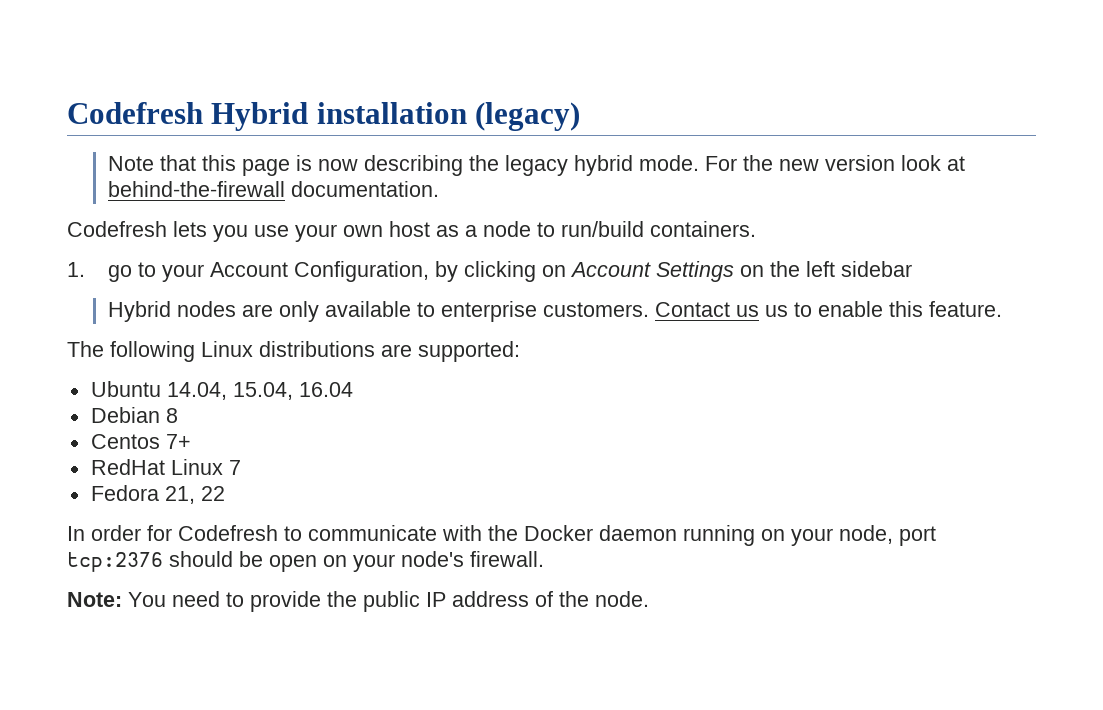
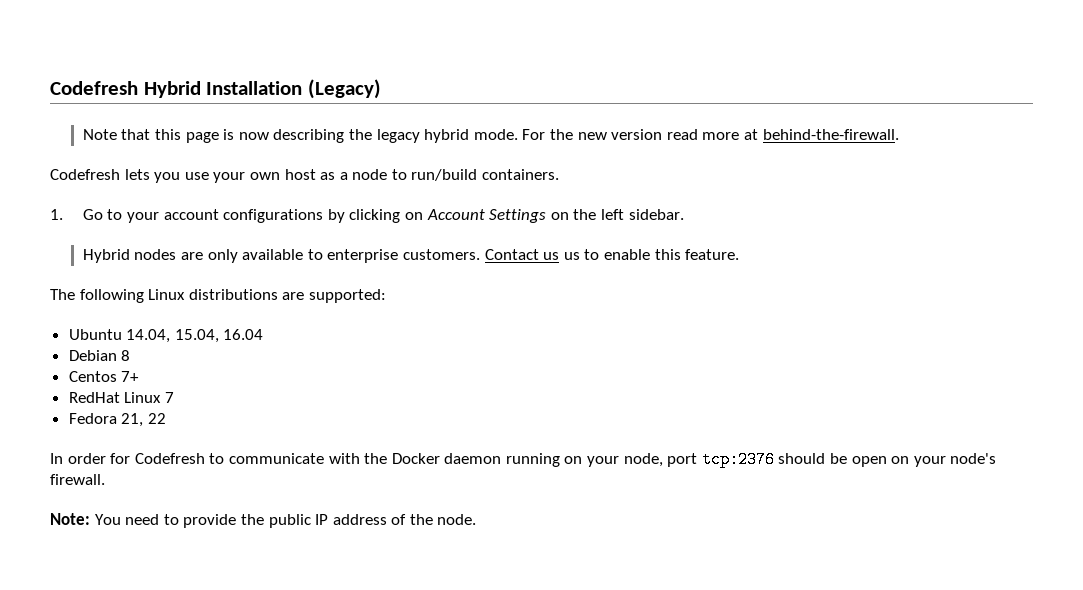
[316,102,581,131] installation (legacy) -> [206,79,381,99] Installation (Legacy)
[900,155,965,171] [107,181,439,197] look at behind-the-firewall documentation. -> [666,129,899,140] read more at behind-the-firewall.
[107,265,132,282] go -> [82,209,103,220] Go
[209,261,429,282] Account Configuration, -> [163,209,324,223] account configurations
[840,261,912,277] sidebar -> [628,209,684,220] sidebar.

